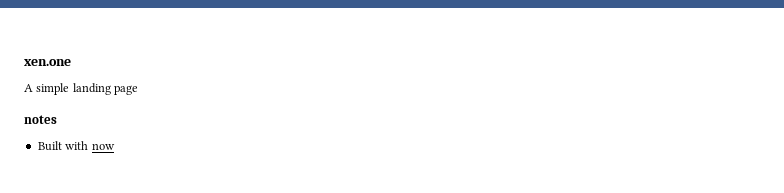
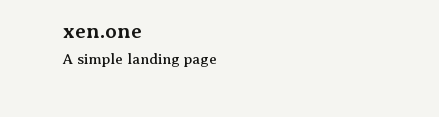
[24,115,57,124] [37,141,115,151] // notes // Built with now -> (218, 62) none

